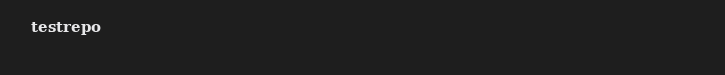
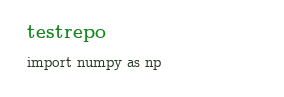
(101, 28) none -> [27,57,161,70] // import numpy as np

